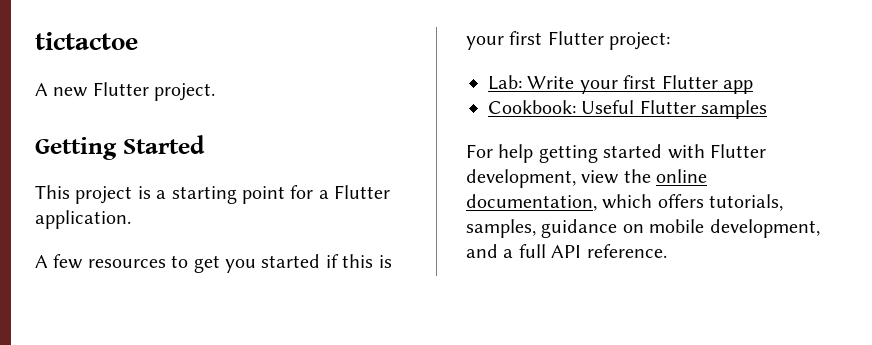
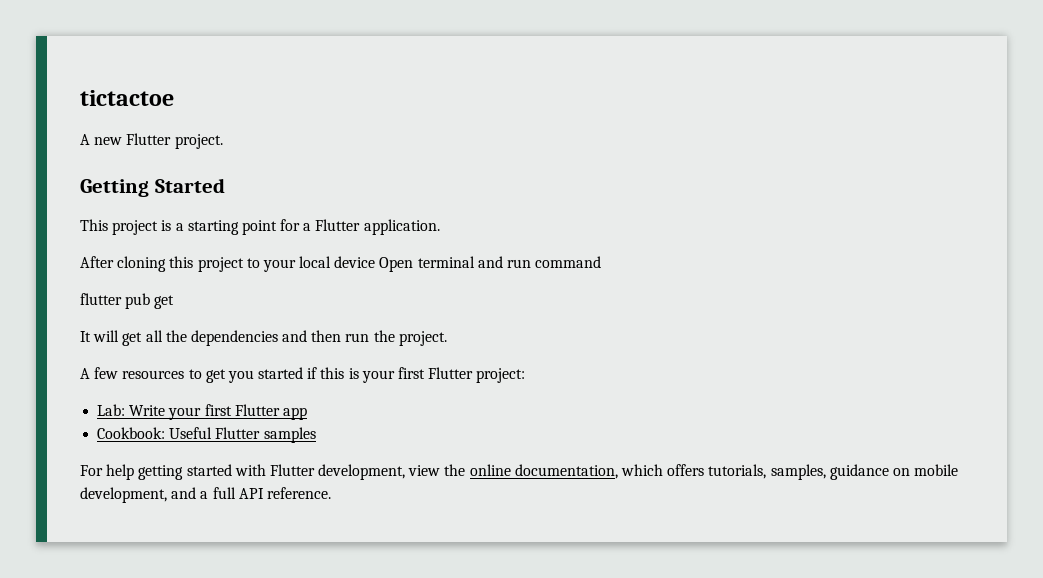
(131, 219) none -> [80,256,602,272] [80,293,175,309] [80,330,447,346] // After cloning this project to your local device Open terminal and run command // flutter pub get // It will get all the dependencies and then run the project.

